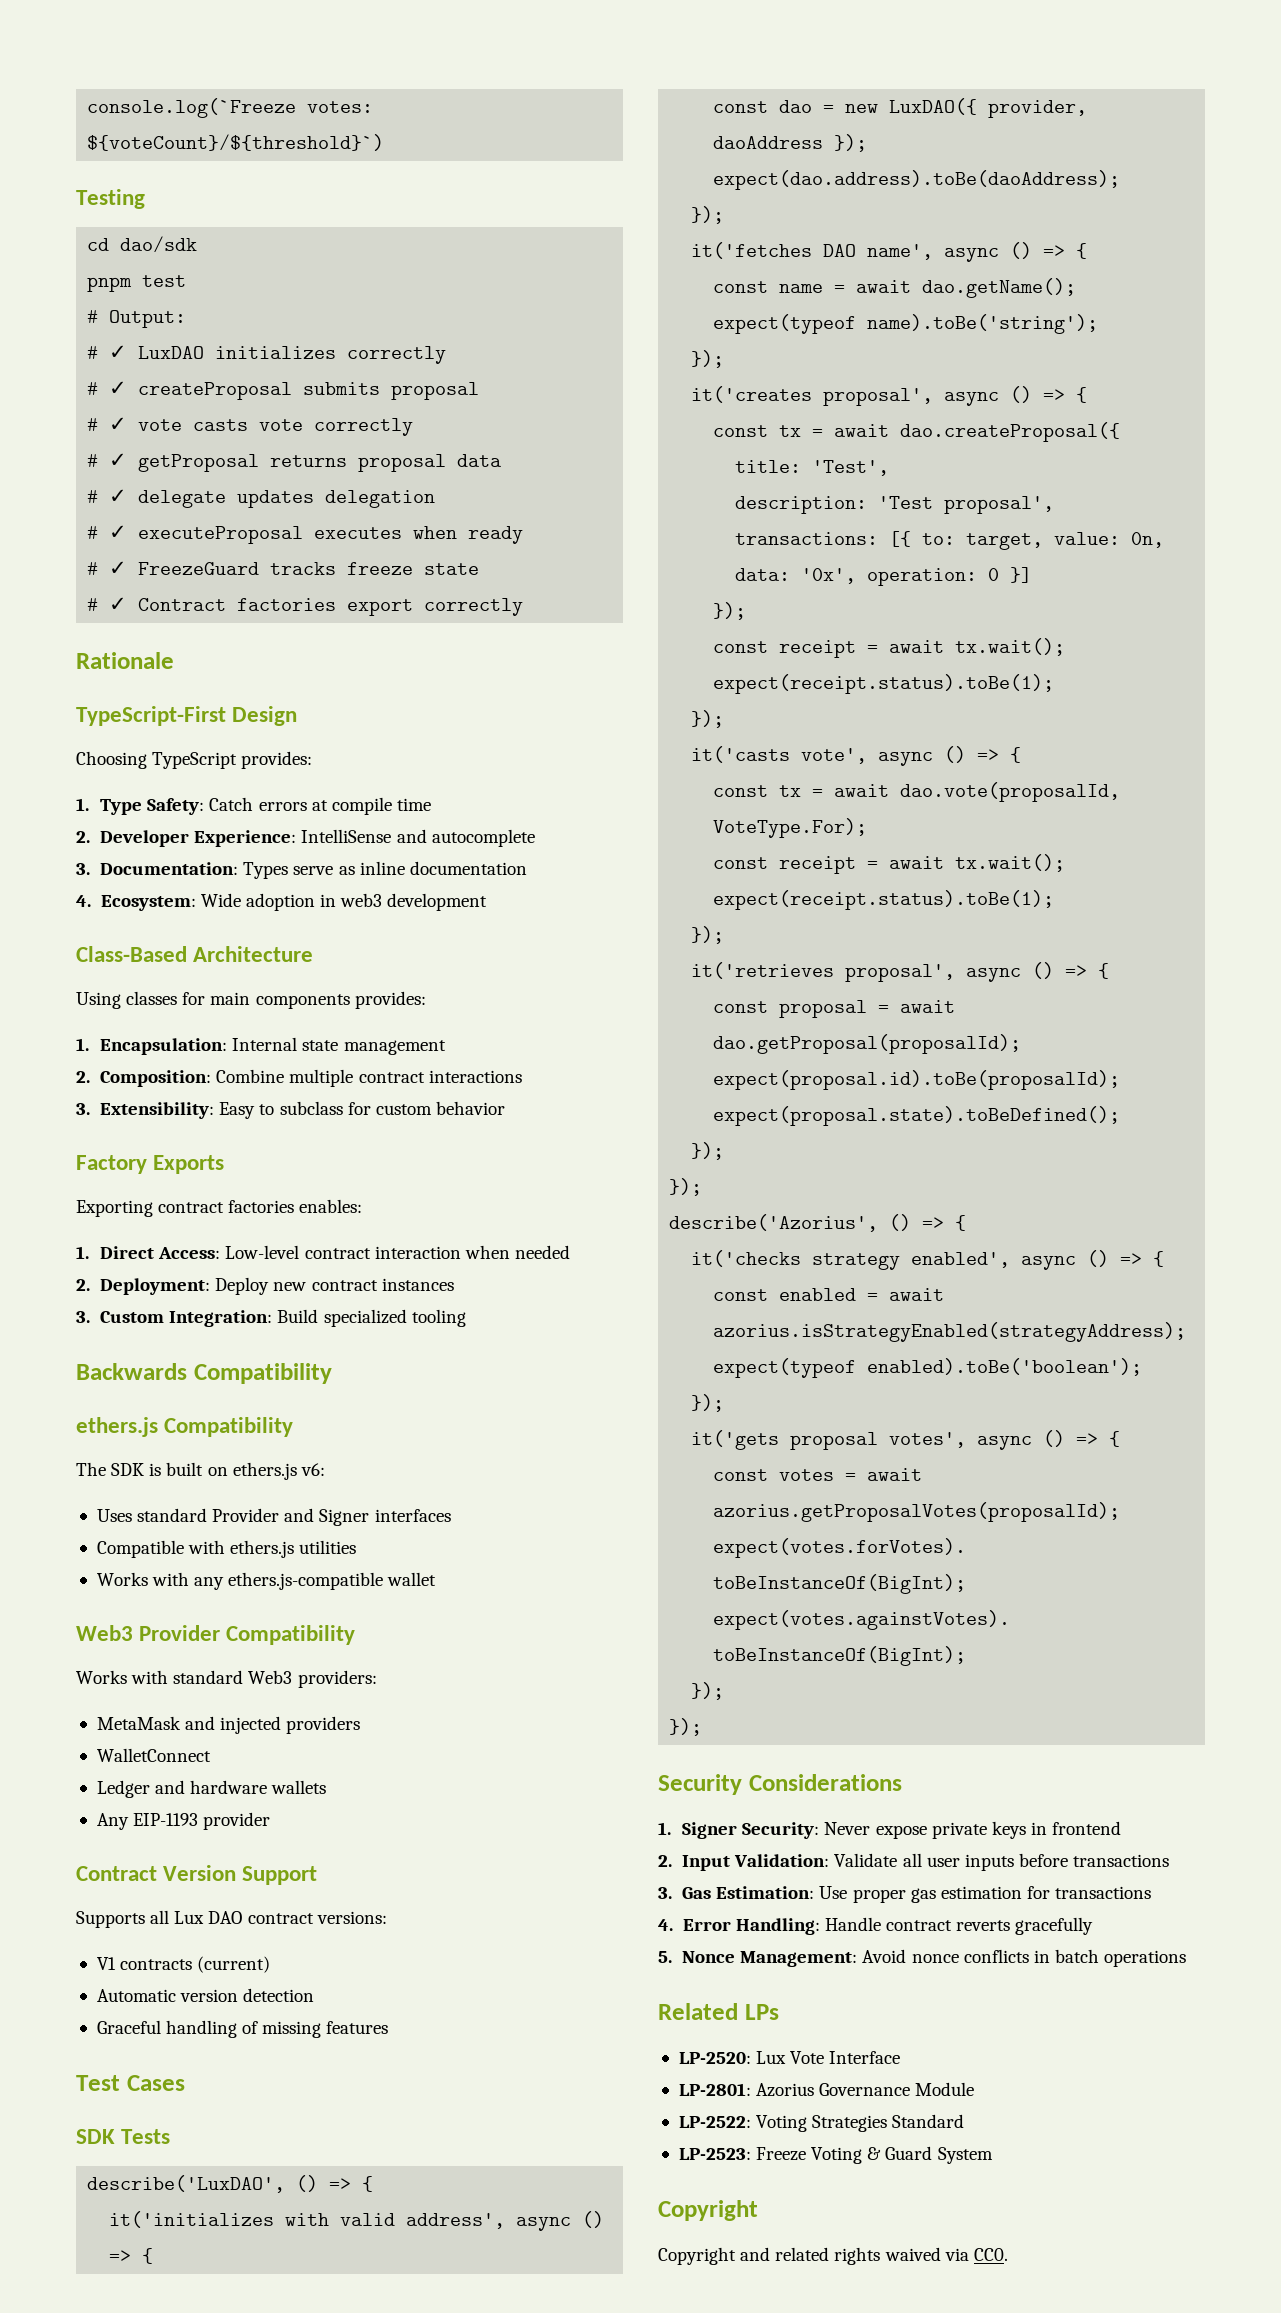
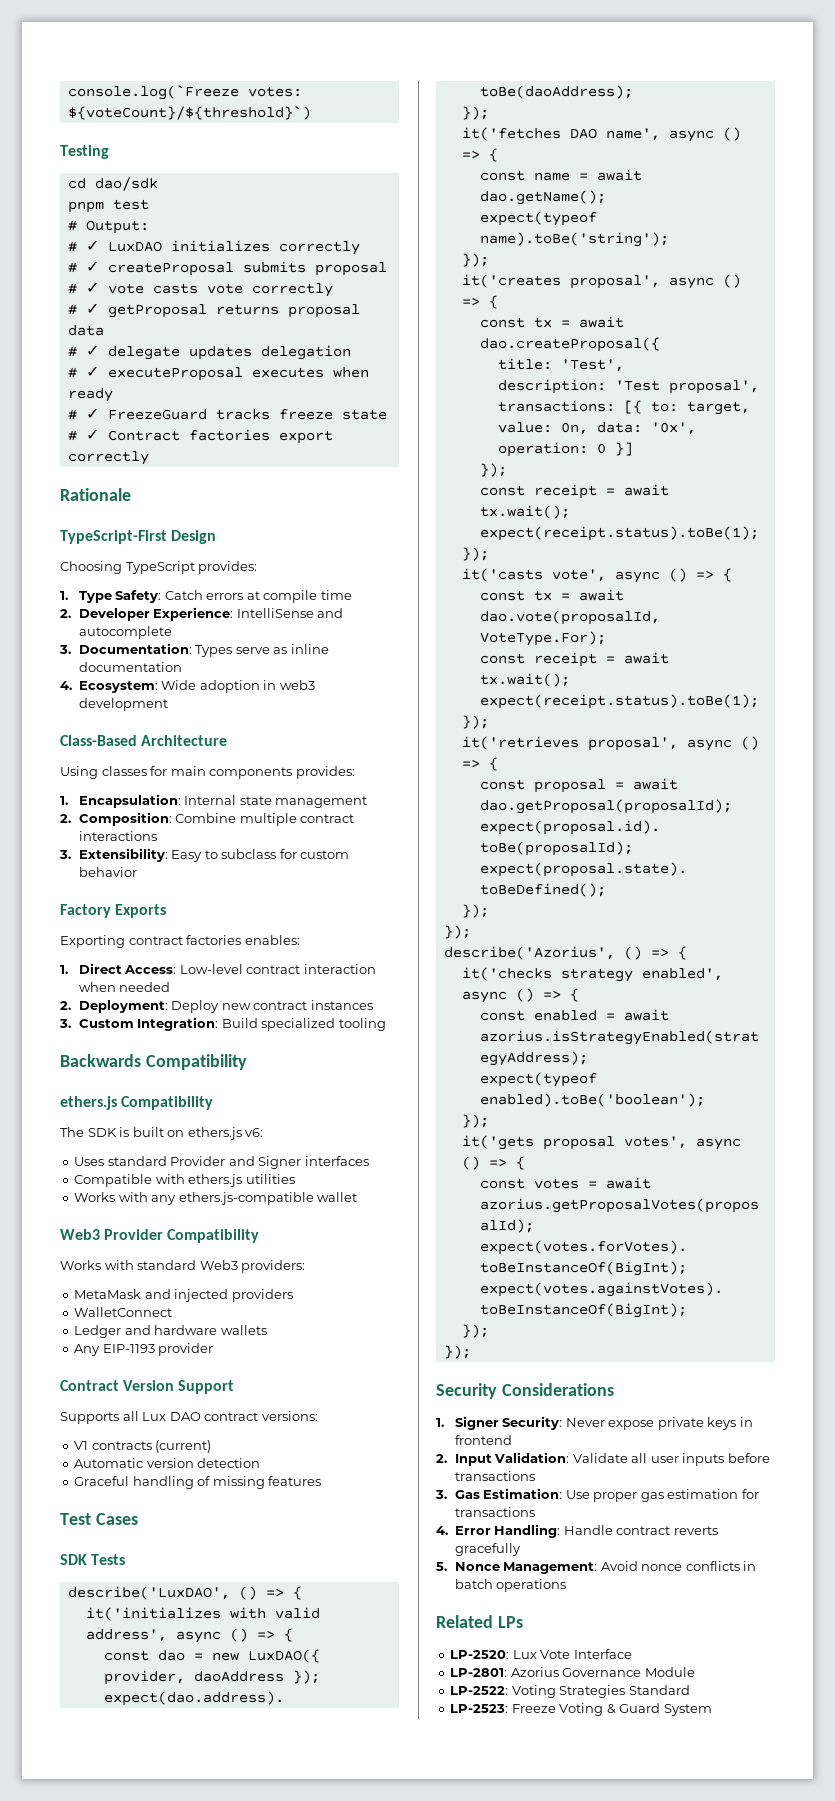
[658,2200,758,2221] [658,2247,1008,2265] // Copyright // Copyright and related rights waived via CC0. -> (712, 1710) none

